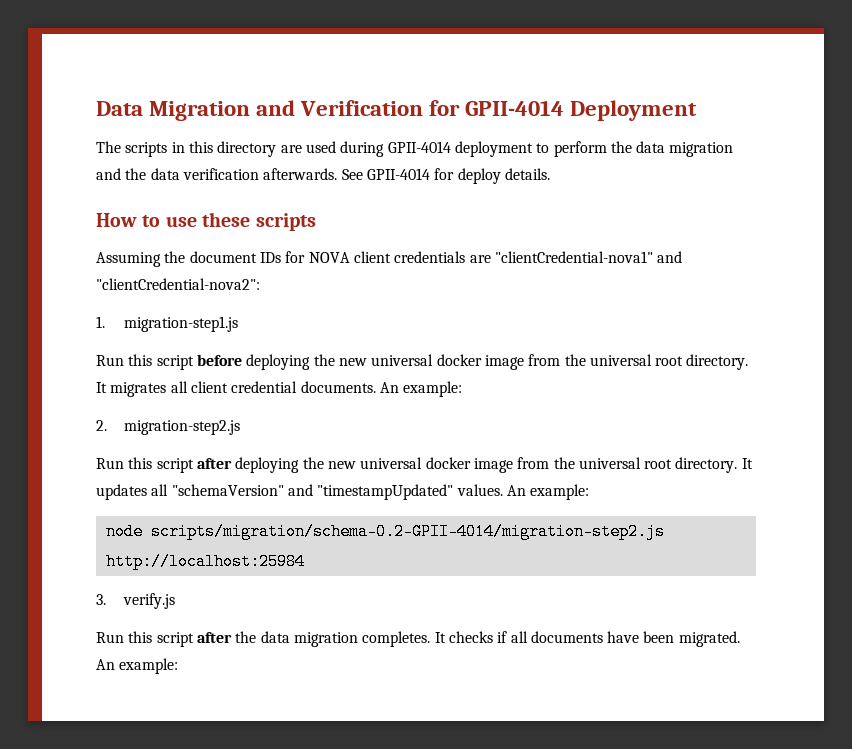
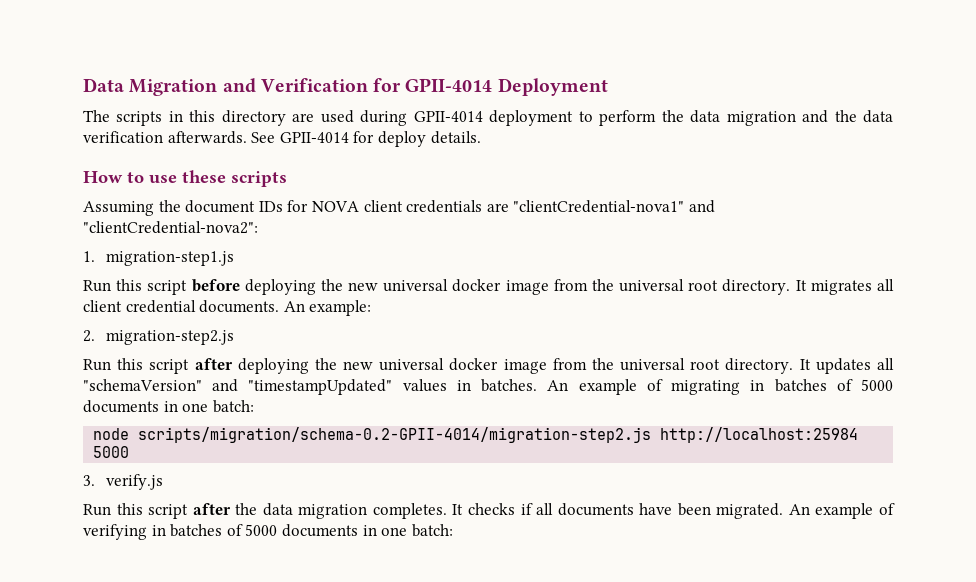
[456,484,590,500] values. An example: -> [402,379,893,395] [83,400,254,413] values in batches. An example of migrating in batches of 5000 documents in one batch:
(305, 561) none -> [93,446,130,458] 5000
[119,658,179,674] example: -> [815,503,895,519] [83,524,453,540] example of verifying in batches of 5000 documents in one batch:

